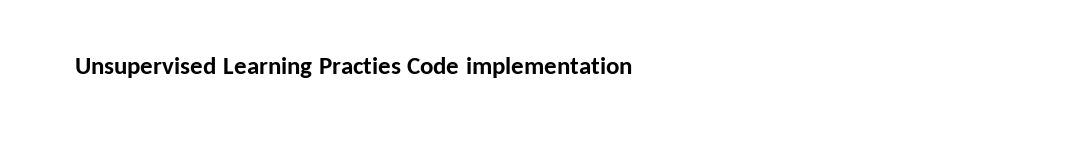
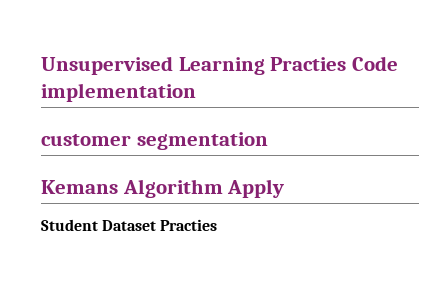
(632, 67) none -> [41,132,268,150] [41,179,285,198] [41,219,218,231] // customer segmentation // Kemans Algorithm Apply // Student Dataset Practies

